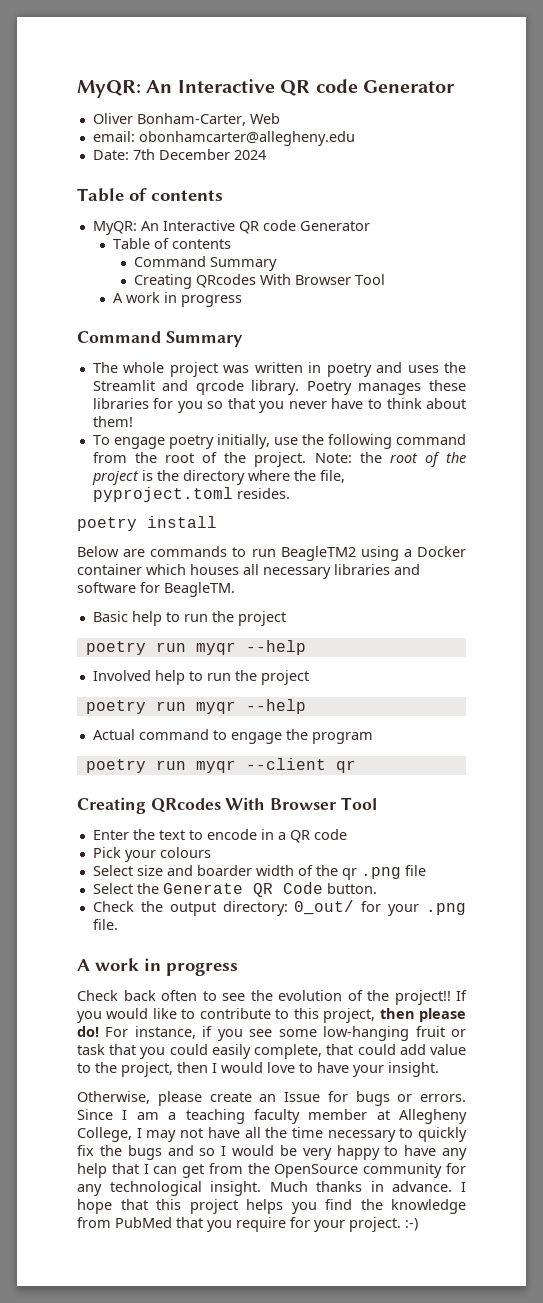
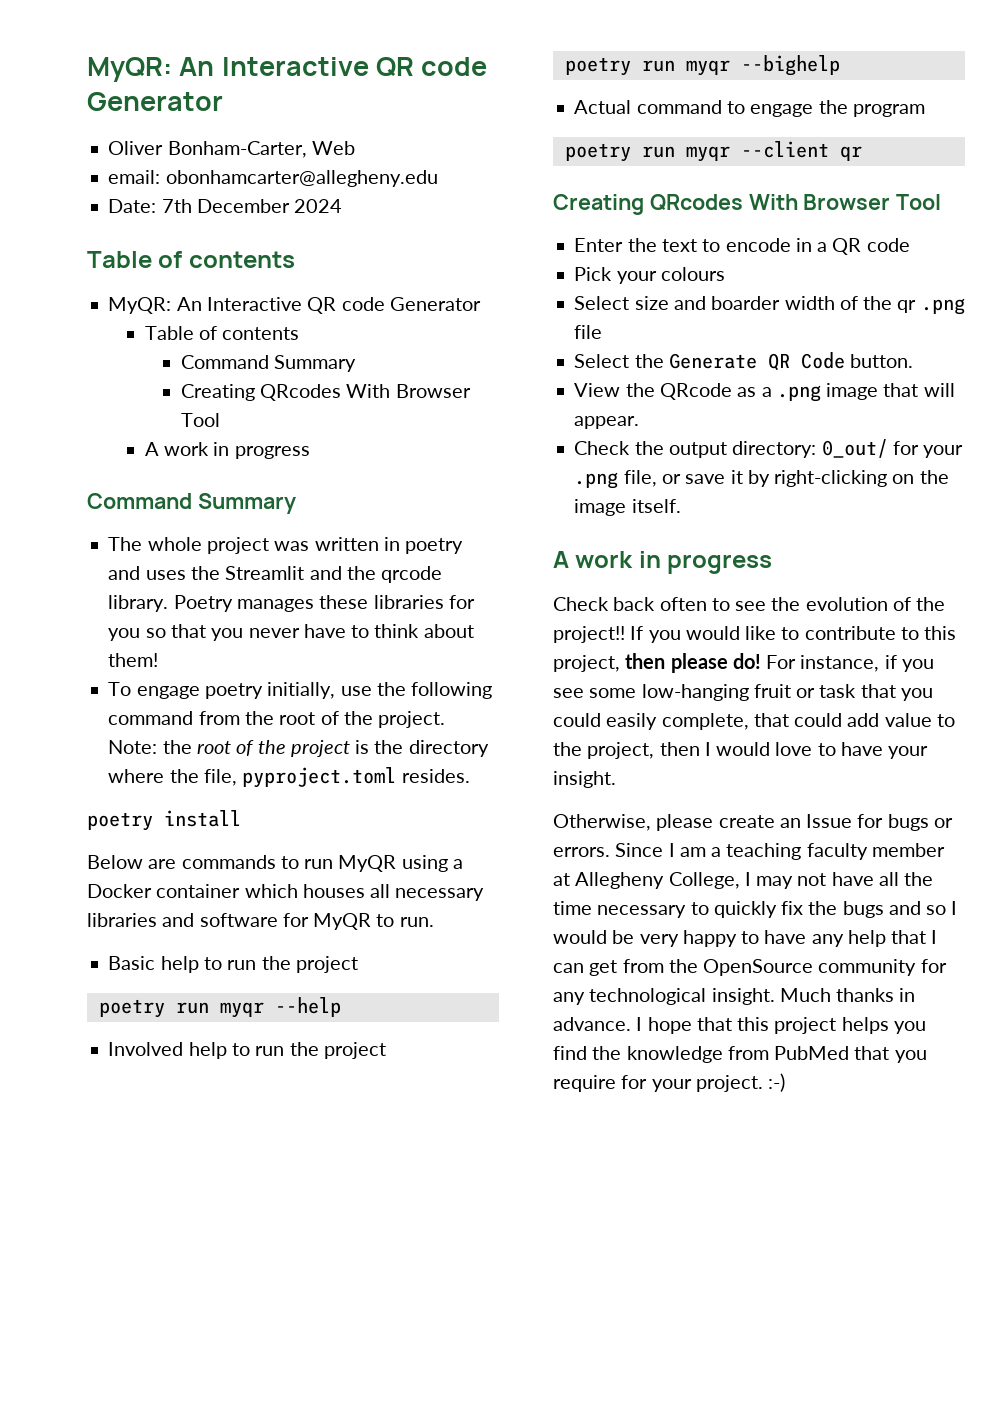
(189, 385) none -> [346,566,376,580] the
[280,546,356,561] BeagleTM2 -> [338,855,397,872] MyQR
[164,582,235,597] BeagleTM. -> [313,913,434,930] MyQR to run.
[245,699,306,714] --help -> [740,55,840,76] --bighelp
(377, 888) none -> [574,383,955,402] [574,416,640,429] // View the QRcode as a .png image that will appear.
[92,919,118,930] file. -> [623,470,949,487] [574,499,681,516] file, or save it by right-clicking on the image itself.

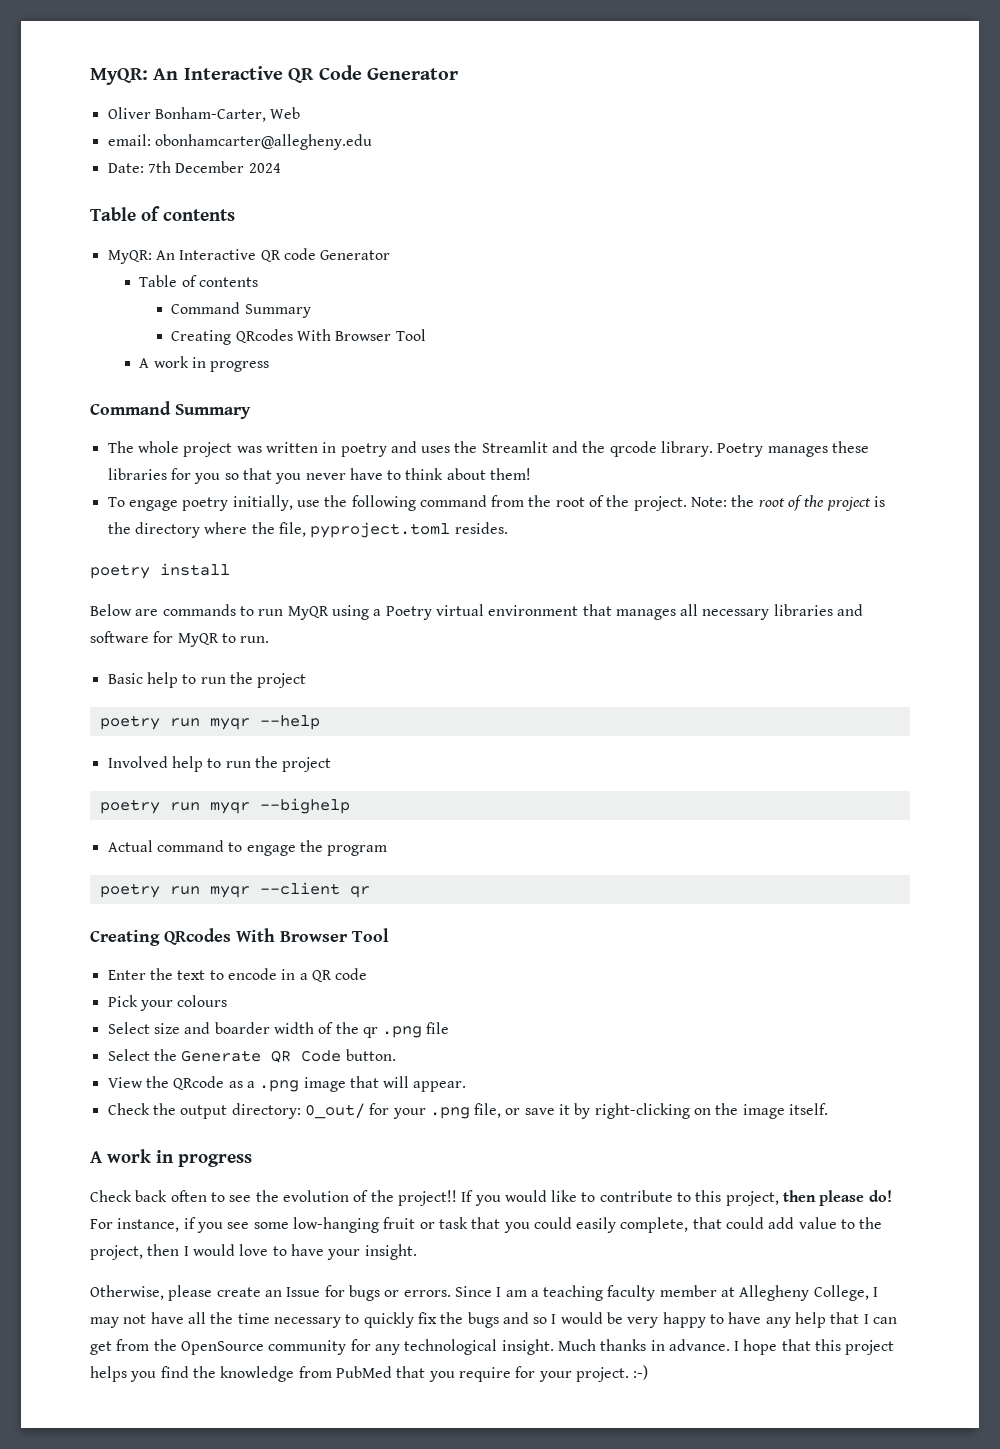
[87,57,488,82] MyQR: An Interactive QR code -> [90,65,362,85] MyQR: An Interactive QR Code
[87,884,365,898] Docker container which houses -> [385,604,676,620] Poetry virtual environment that manages

